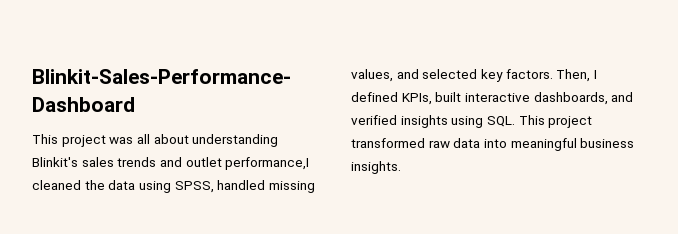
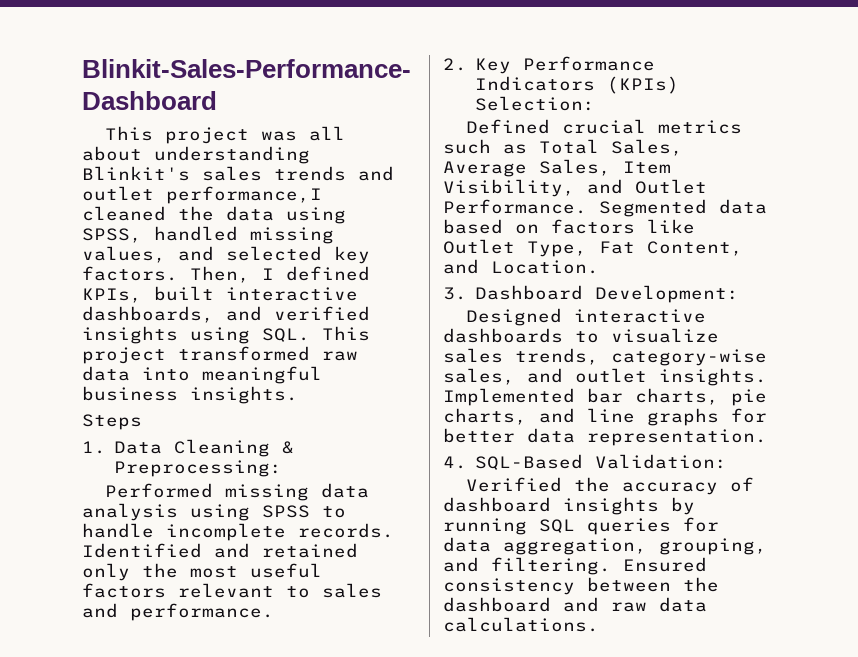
(401, 167) none -> [82,414,142,430] [82,439,295,457] [114,460,283,477] [104,483,369,501] [82,503,346,521] [82,523,394,541] [82,543,358,558] [82,563,322,581] [82,583,382,598] [82,603,274,621] [443,56,656,74] [475,76,680,94] [475,96,596,111] [465,119,742,134] [443,139,683,156] [443,159,671,177] [443,179,707,197] [443,199,767,217] [443,219,695,234] [443,239,743,257] [443,259,599,274] [443,285,740,303] [465,308,706,326] [443,328,719,343] [443,348,767,366] [443,368,767,386] [443,388,767,406] [443,408,767,426] [443,428,767,446] [443,454,728,470] [465,477,754,495] [443,497,695,515] [443,517,719,535] [443,537,767,555] [443,557,707,575] [443,577,719,595] [443,597,707,612] [443,617,599,632] // Steps // 1. Data Cleaning & Preprocessing: // Performed missing data analysis using SPSS to handle incomplete records. Identified and retained only the most useful factors relevant to sales and performance. // 2. Key Performance Indicators (KPIs) Selection: // Defined crucial metrics such as Total Sales, Average Sales, Item Visibility, and Outlet Performance. Segmented data based on factors like Outlet Type, Fat Content, and Location. // 3. Dashboard Development: // Designed interactive dashboards to visualize sales trends, category-wise sales, and outlet insights. Implemented bar charts, pie charts, and line graphs for better data representation. // 4. SQL-Based Validation: // Verified the accuracy of dashboard insights by running SQL queries for data aggregation, grouping, and filtering. Ensured consistency between the dashboard and raw data calculations.

